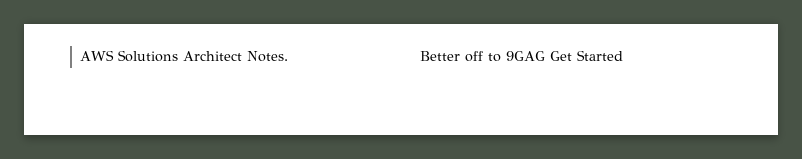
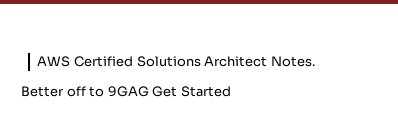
(114, 55) none -> [73,56,133,67] Certified

